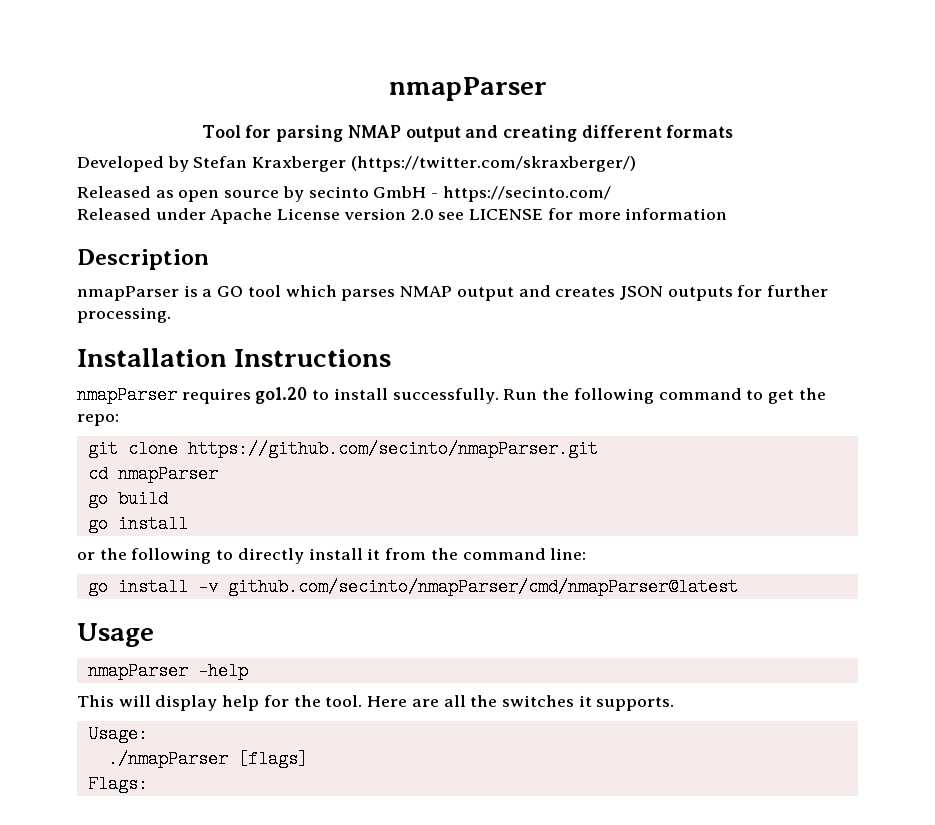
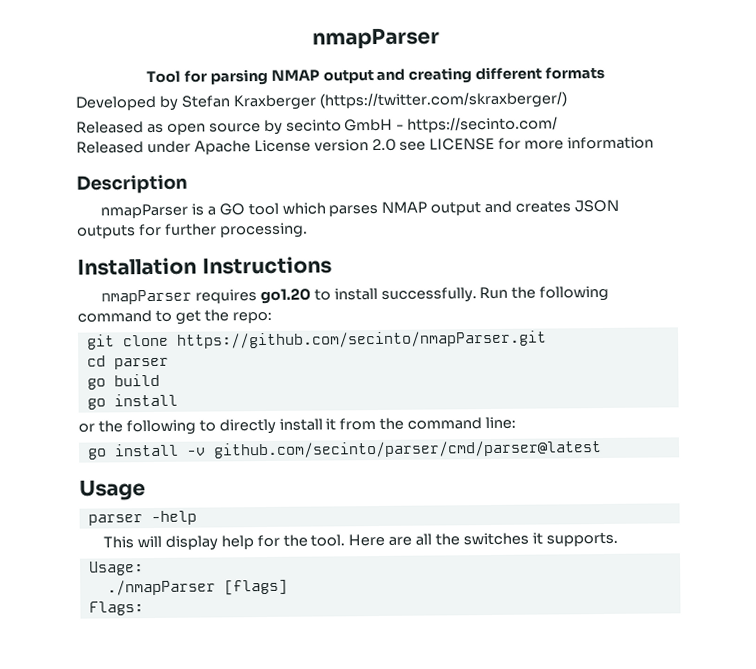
[117,465,218,483] nmapParser -> [113,357,169,370] parser
[227,578,738,596] github.com/secinto/nmapParser/cmd/nmapParser@latest -> [212,440,602,459] github.com/secinto/parser/cmd/parser@latest
[87,662,188,680] nmapParser -> [87,514,143,526] parser

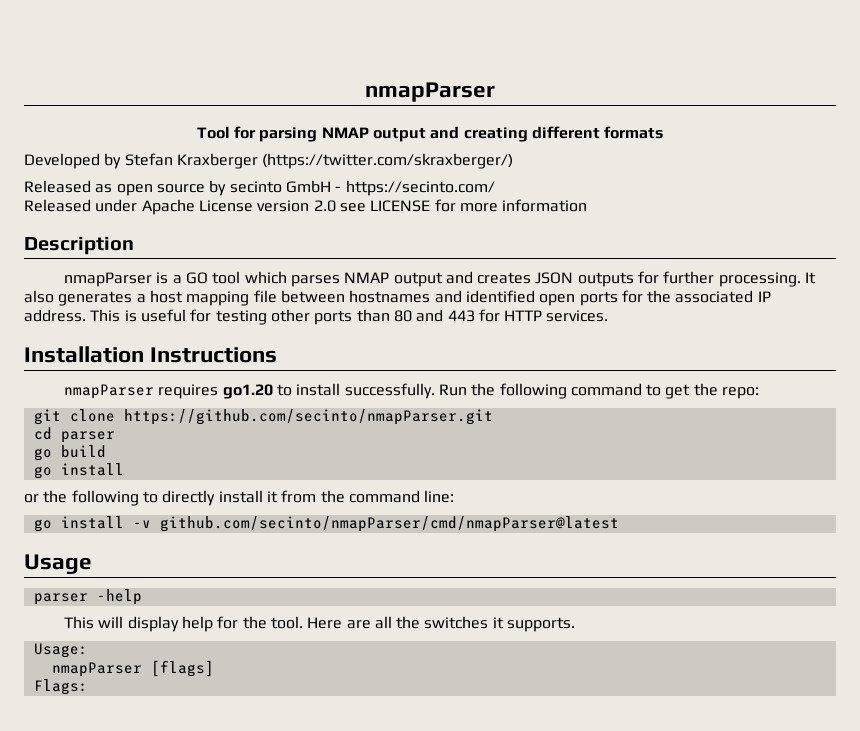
(308, 230) none -> [805,272,817,284] [24,290,771,306] [24,309,609,325] It also generates a host mapping file between hostnames and identified open ports for the associated IP address. This is useful for testing other ports than 80 and 443 for HTTP services.
[212,440,602,459] github.com/secinto/parser/cmd/parser@latest -> [159,516,619,532] github.com/secinto/nmapParser/cmd/nmapParser@latest
[106,579,216,596] ./nmapParser -> [51,662,142,677] nmapParser

